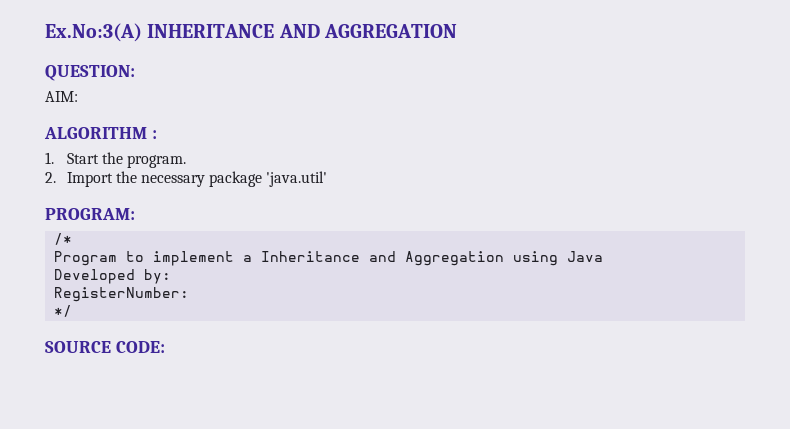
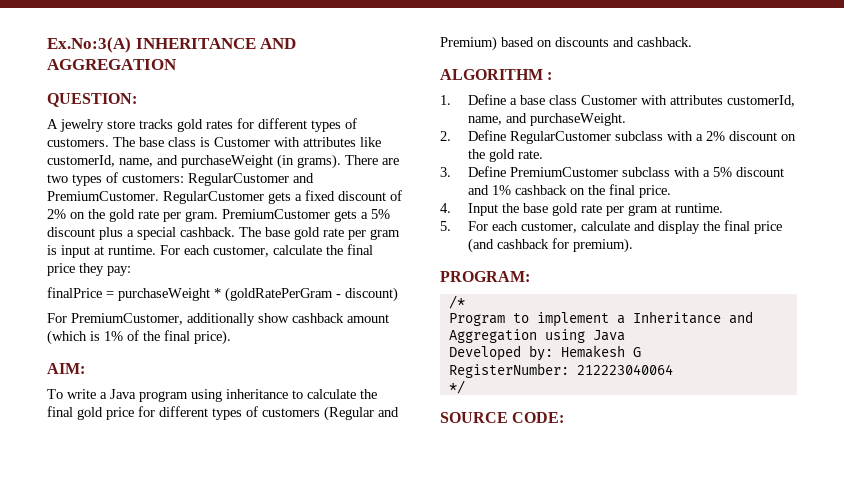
[45,91,78,102] [44,127,157,139] [45,152,186,168] [45,171,328,187] AIM: // ALGORITHM : // 1. Start the program. // 2. Import the necessary package 'java.util' -> [47,118,357,132] [47,137,381,147] [47,154,399,169] [47,172,314,186] [47,190,402,204] [47,209,390,222] [47,227,400,240] [47,244,373,258] [47,263,131,276] [47,287,398,302] [47,313,389,326] [47,330,231,345] [47,363,85,374] [47,389,377,402] [47,406,399,421] [440,36,692,51] [440,69,553,80] [440,94,795,107] [467,113,626,126] [440,130,796,144] [467,149,543,162] [440,166,784,177] [467,184,671,198] [440,203,723,216] [440,220,782,234] [467,238,633,253] A jewelry store tracks gold rates for different types of customers. The base class is Customer with attributes like customerId, name, and purchaseWeight (in grams). There are two types of customers: RegularCustomer and PremiumCustomer. RegularCustomer gets a fixed discount of 2% on the gold rate per gram. PremiumCustomer gets a 5% discount plus a special cashback. The base gold rate per gram is input at runtime. For each customer, calculate the final price they pay: // finalPrice = purchaseWeight * (goldRatePerGram - discount) // For PremiumCustomer, additionally show cashback amount (which is 1% of the final price). // AIM: // To write a Java program using inheritance to calculate the final gold price for different types of customers (Regular and Premium) based on discounts and cashback. // ALGORITHM : // 1. Define a base class Customer with attributes customerId, name, and purchaseWeight. // 2. Define RegularCustomer subclass with a 2% discount on the gold rate. // 3. Define PremiumCustomer subclass with a 5% discount and 1% cashback on the final price. // 4. Input the base gold rate per gram at runtime. // 5. For each customer, calculate and display the final price (and cashback for premium).
(172, 276) none -> [560,345,641,358] Hemakesh G
(190, 294) none -> [576,364,673,375] 212223040064

